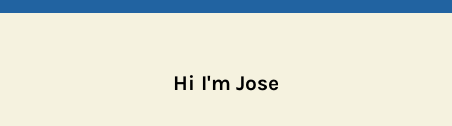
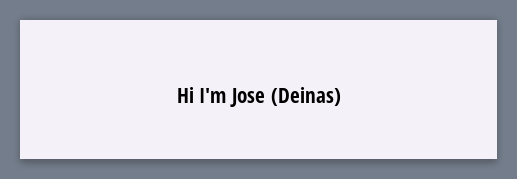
(280, 83) none -> [270,87,341,106] (Deinas)

